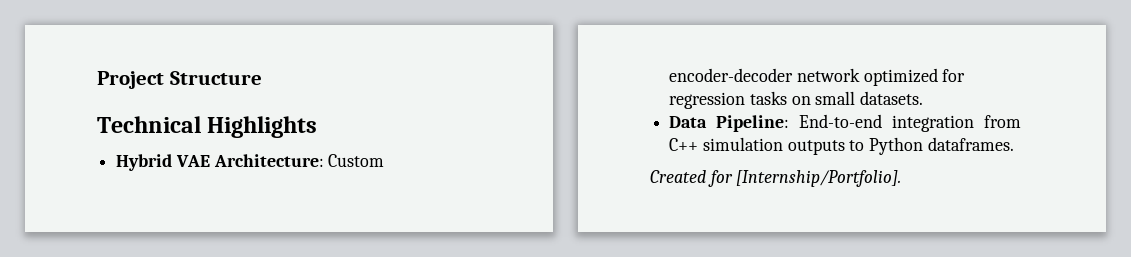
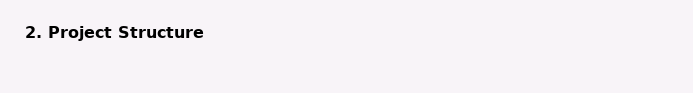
(97, 80) none -> [25,26,42,38] 2.
[97,116,318,138] [116,154,385,171] [669,68,966,86] [669,91,924,109] [669,114,1021,132] [669,137,1014,155] [650,170,902,187] // Technical Highlights // Hybrid VAE Architecture: Custom encoder-decoder network optimized for regression tasks on small datasets. // Data Pipeline: End-to-end integration from C++ simulation outputs to Python dataframes. // Created for [Internship/Portfolio]. -> (204, 32) none

